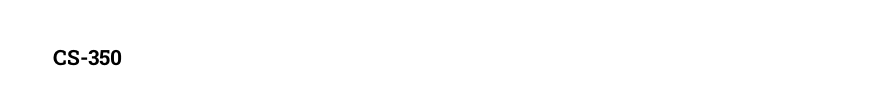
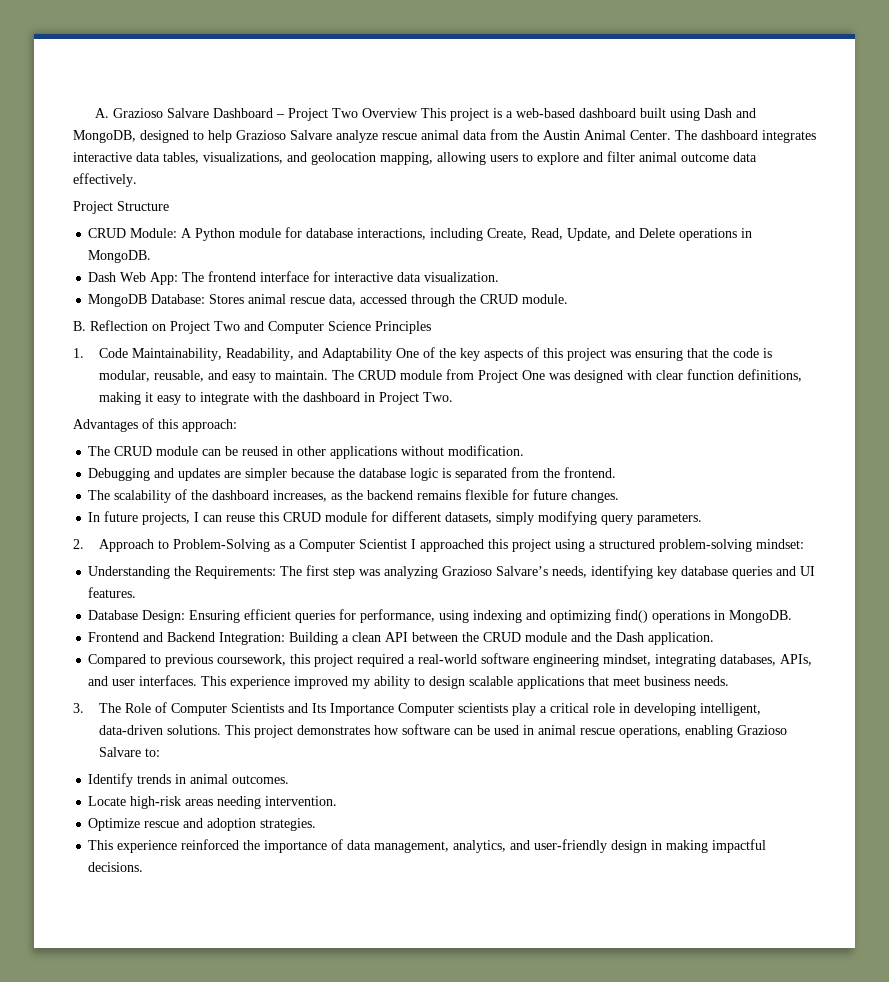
[53,49,122,66] CS-350 -> [95,108,757,121] [73,129,816,143] [73,151,757,165] [73,173,137,187] [73,201,169,214] [88,227,753,241] [88,250,152,263] [88,271,500,285] [88,294,569,307] [73,320,431,334] [73,347,773,361] [99,369,803,383] [99,392,454,405] [73,418,237,432] [88,445,525,459] [88,467,617,481] [88,489,620,503] [88,511,703,525] [73,539,805,552] [88,565,816,579] [88,587,137,598] [88,609,793,623] [88,632,715,645] [88,653,813,667] [88,675,730,689] [73,702,762,716] [99,724,788,738] [99,747,161,757] [88,773,290,787] [88,796,338,809] [88,818,317,831] [88,839,767,853] [88,862,144,872] A. Grazioso Salvare Dashboard – Project Two Overview This project is a web-based dashboard built using Dash and MongoDB, designed to help Grazioso Salvare analyze rescue animal data from the Austin Animal Center. The dashboard integrates interactive data tables, visualizations, and geolocation mapping, allowing users to explore and filter animal outcome data effectively. // Project Structure // CRUD Module: A Python module for database interactions, including Create, Read, Update, and Delete operations in MongoDB. // Dash Web App: The frontend interface for interactive data visualization. // MongoDB Database: Stores animal rescue data, accessed through the CRUD module. // B. Reflection on Project Two and Computer Science Principles // 1. Code Maintainability, Readability, and Adaptability One of the key aspects of this project was ensuring that the code is modular, reusable, and easy to maintain. The CRUD module from Project One was designed with clear function definitions, making it easy to integrate with the dashboard in Project Two. // Advantages of this approach: // The CRUD module can be reused in other applications without modification. // Debugging and updates are simpler because the database logic is separated from the frontend. // The scalability of the dashboard increases, as the backend remains flexible for future changes. // In future projects, I can reuse this CRUD module for different datasets, simply modifying query parameters. // 2. Approach to Problem-Solving as a Computer Scientist I approached this project using a structured problem-solving mindset: // Understanding the Requirements: The first step was analyzing Grazioso Salvare’s needs, identifying key database queries and UI features. // Database Design: Ensuring efficient queries for performance, using indexing and optimizing find() operations in MongoDB. // Frontend and Backend Integration: Building a clean API between the CRUD module and the Dash application. // Compared to previous coursework, this project required a real-world software engineering mindset, integrating databases, APIs, and user interfaces. This experience improved my ability to design scalable applications that meet business needs. // 3. The Role of Computer Scientists and Its Importance Computer scientists play a critical role in developing intelligent, data-driven solutions. This project demonstrates how software can be used in animal rescue operations, enabling Grazioso Salvare to: // Identify trends in animal outcomes. // Locate high-risk areas needing intervention. // Optimize rescue and adoption strategies. // This experience reinforced the importance of data management, analytics, and user-friendly design in making impactful decisions.

